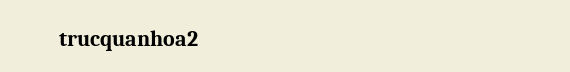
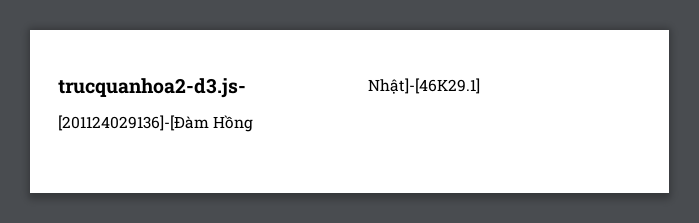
[59,30,198,51] trucquanhoa2 -> [58,78,246,98] [58,115,254,132] [368,78,480,94] trucquanhoa2-d3.js- // [201124029136]-[Đàm Hồng Nhật]-[46K29.1]

